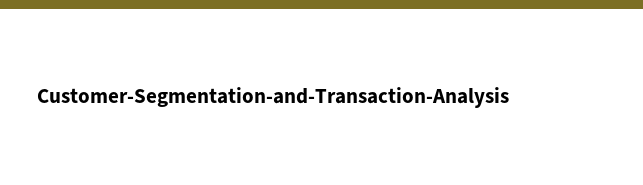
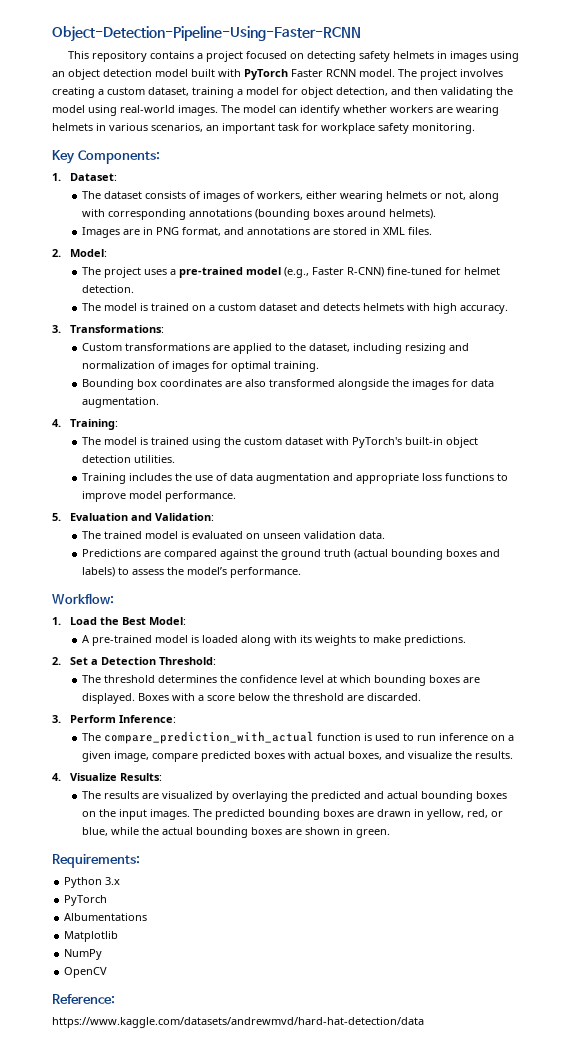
[37,87,509,108] Customer-Segmentation-and-Transaction-Analysis -> [52,26,361,42] [67,51,519,62] [52,69,503,80] [52,87,513,98] [52,105,499,116] [52,123,475,134] [52,150,160,164] [52,173,118,181] [82,191,500,202] [82,209,437,220] [82,227,433,238] [52,249,108,257] [82,267,501,278] [82,285,135,293] [82,303,509,314] [52,325,165,333] [82,343,470,354] [82,361,320,372] [82,379,495,390] [82,397,160,408] [52,419,119,430] [82,437,479,448] [82,455,176,463] [82,473,509,484] [82,491,237,502] [52,513,215,521] [82,531,386,539] [82,549,501,560] [82,567,302,578] [52,593,114,605] [52,617,187,625] [82,635,467,646] [52,657,217,665] [82,675,481,686] [82,693,422,704] [52,715,177,723] [82,731,515,744] [82,751,514,762] [52,773,163,781] [82,791,508,802] [82,809,504,820] [82,827,391,838] [52,854,140,868] [64,877,121,888] [64,895,108,906] [64,913,148,921] [64,931,119,942] [64,949,103,960] [64,967,108,978] [52,994,115,1004] [52,1017,424,1028] Object-Detection-Pipeline-Using-Faster-RCNN // This repository contains a project focused on detecting safety helmets in images using an object detection model built with PyTorch Faster RCNN model. The project involves creating a custom dataset, training a model for object detection, and then validating the model using real-world images. The model can identify whether workers are wearing helmets in various scenarios, an important task for workplace safety monitoring. // Key Components: // 1. Dataset: // The dataset consists of images of workers, either wearing helmets or not, along with corresponding annotations (bounding boxes around helmets). // Images are in PNG format, and annotations are stored in XML files. // 2. Model: // The project uses a pre-trained model (e.g., Faster R-CNN) fine-tuned for helmet detection. // The model is trained on a custom dataset and detects helmets with high accuracy. // 3. Transformations: // Custom transformations are applied to the dataset, including resizing and normalization of images for optimal training. // Bounding box coordinates are also transformed alongside the images for data augmentation. // 4. Training: // The model is trained using the custom dataset with PyTorch's built-in object detection utilities. // Training includes the use of data augmentation and appropriate loss functions to improve model performance. // 5. Evaluation and Validation: // The trained model is evaluated on unseen validation data. // Predictions are compared against the ground truth (actual bounding boxes and labels) to assess the model’s performance. // Workflow: // 1. Load the Best Model: // A pre-trained model is loaded along with its weights to make predictions. // 2. Set a Detection Threshold: // The threshold determines the confidence level at which bounding boxes are displayed. Boxes with a score below the threshold are discarded. // 3. Perform Inference: // The compare_prediction_with_actual function is used to run inference on a given image, compare predicted boxes with actual boxes, and visualize the results. // 4. Visualize Results: // The results are visualized by overlaying the predicted and actual bounding boxes on the input images. The predicted bounding boxes are drawn in yellow, red, or blue, while the actual bounding boxes are shown in green. // Requirements: // Python 3.x // PyTorch // Albumentations // Matplotlib // NumPy // OpenCV // Reference: // https://www.kaggle.com/datasets/andrewmvd/hard-hat-detection/data

